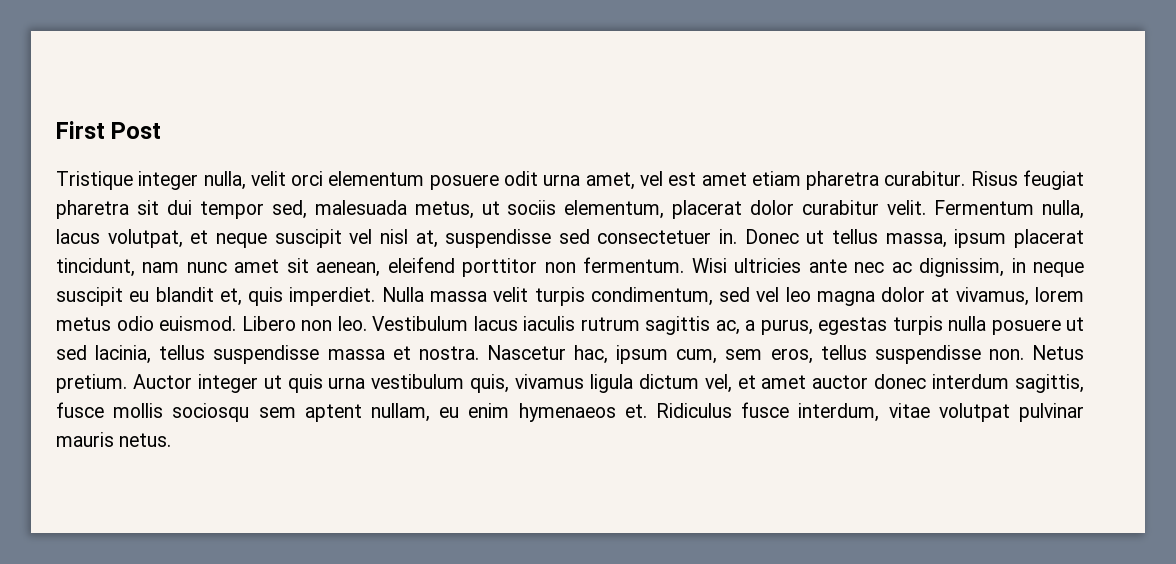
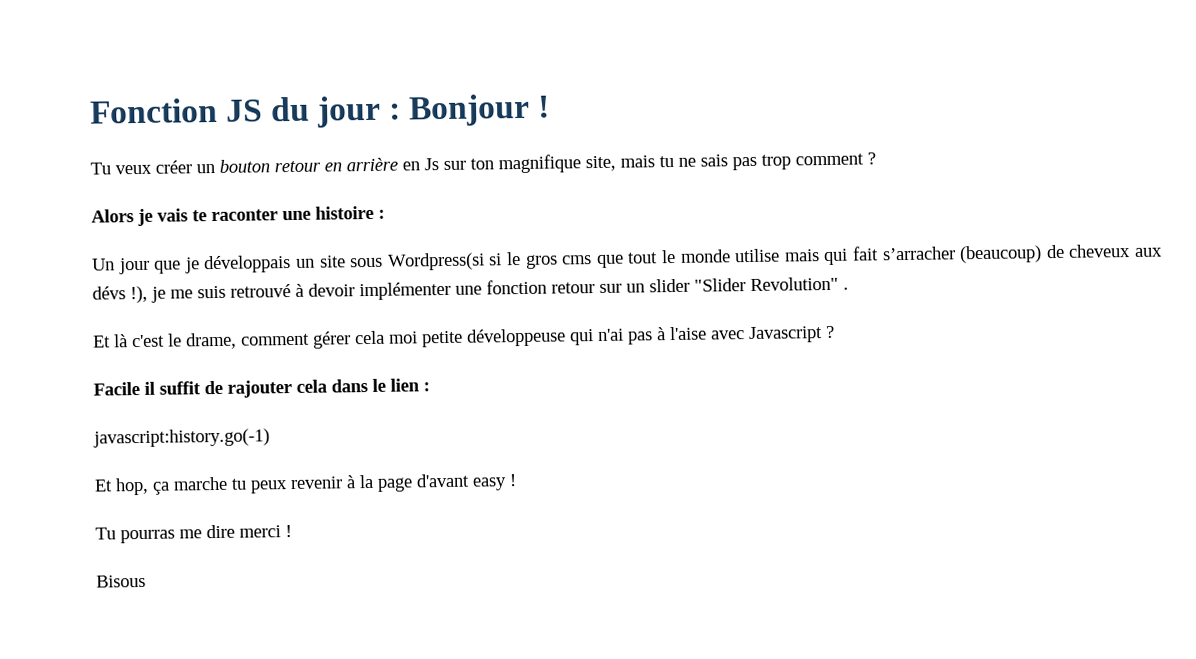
[56,121,162,139] [56,170,1084,190] [56,200,1084,219] [56,229,1084,248] [56,257,1085,277] [56,287,1085,306] [56,316,1084,335] [56,345,1084,364] [56,374,1084,393] [56,402,1085,422] [56,432,172,447] First Post // Tristique integer nulla, velit orci elementum posuere odit urna amet, vel est amet etiam pharetra curabitur. Risus feugiat pharetra sit dui tempor sed, malesuada metus, ut sociis elementum, placerat dolor curabitur velit. Fermentum nulla, lacus volutpat, et neque suscipit vel nisl at, suspendisse sed consectetuer in. Donec ut tellus massa, ipsum placerat tincidunt, nam nunc amet sit aenean, eleifend porttitor non fermentum. Wisi ultricies ante nec ac dignissim, in neque suscipit eu blandit et, quis imperdiet. Nulla massa velit turpis condimentum, sed vel leo magna dolor at vivamus, lorem metus odio euismod. Libero non leo. Vestibulum lacus iaculis rutrum sagittis ac, a purus, egestas turpis nulla posuere ut sed lacinia, tellus suspendisse massa et nostra. Nascetur hac, ipsum cum, sem eros, tellus suspendisse non. Netus pretium. Auctor integer ut quis urna vestibulum quis, vivamus ligula dictum vel, et amet auctor donec interdum sagittis, fusce mollis sociosqu sem aptent nullam, eu enim hymenaeos et. Ridiculus fusce interdum, vitae volutpat pulvinar mauris netus. -> [89,93,551,128] [90,152,876,175] [91,205,385,227] [92,244,1164,275] [92,276,849,304] [93,325,835,350] [93,378,430,398] [93,428,270,448] [94,473,517,496] [95,524,292,544] [96,574,146,588] Fonction JS du jour : Bonjour ! // Tu veux créer un bouton retour en arrière en Js sur ton magnifique site, mais tu ne sais pas trop comment ? // Alors je vais te raconter une histoire : // Un jour que je développais un site sous Wordpress(si si le gros cms que tout le monde utilise mais qui fait s’arracher (beaucoup) de cheveux aux dévs !), je me suis retrouvé à devoir implémenter une fonction retour sur un slider "Slider Revolution" . // Et là c'est le drame, comment gérer cela moi petite développeuse qui n'ai pas à l'aise avec Javascript ? // Facile il suffit de rajouter cela dans le lien : // javascript:history.go(-1) // Et hop, ça marche tu peux revenir à la page d'avant easy ! // Tu pourras me dire merci ! // Bisous

